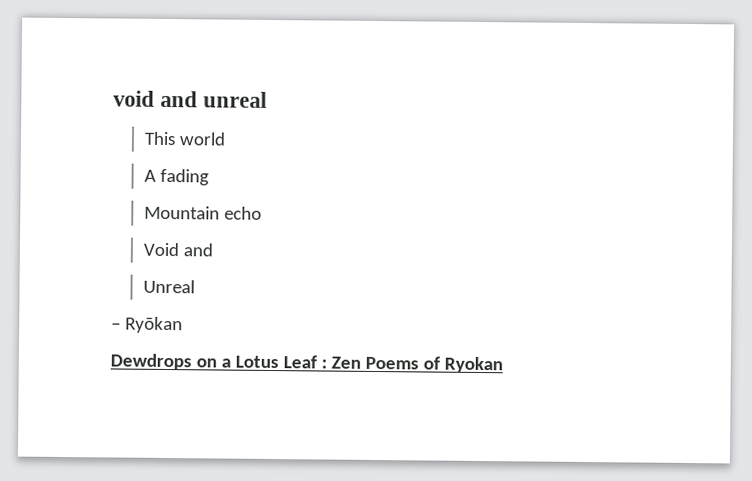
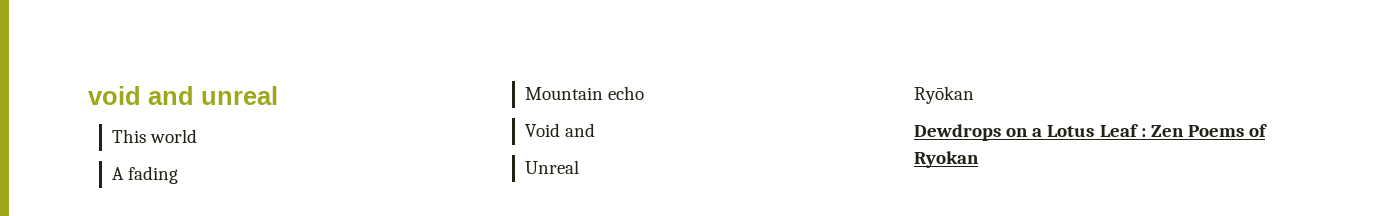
[111,322,121,330] – -> (580, 167) none

